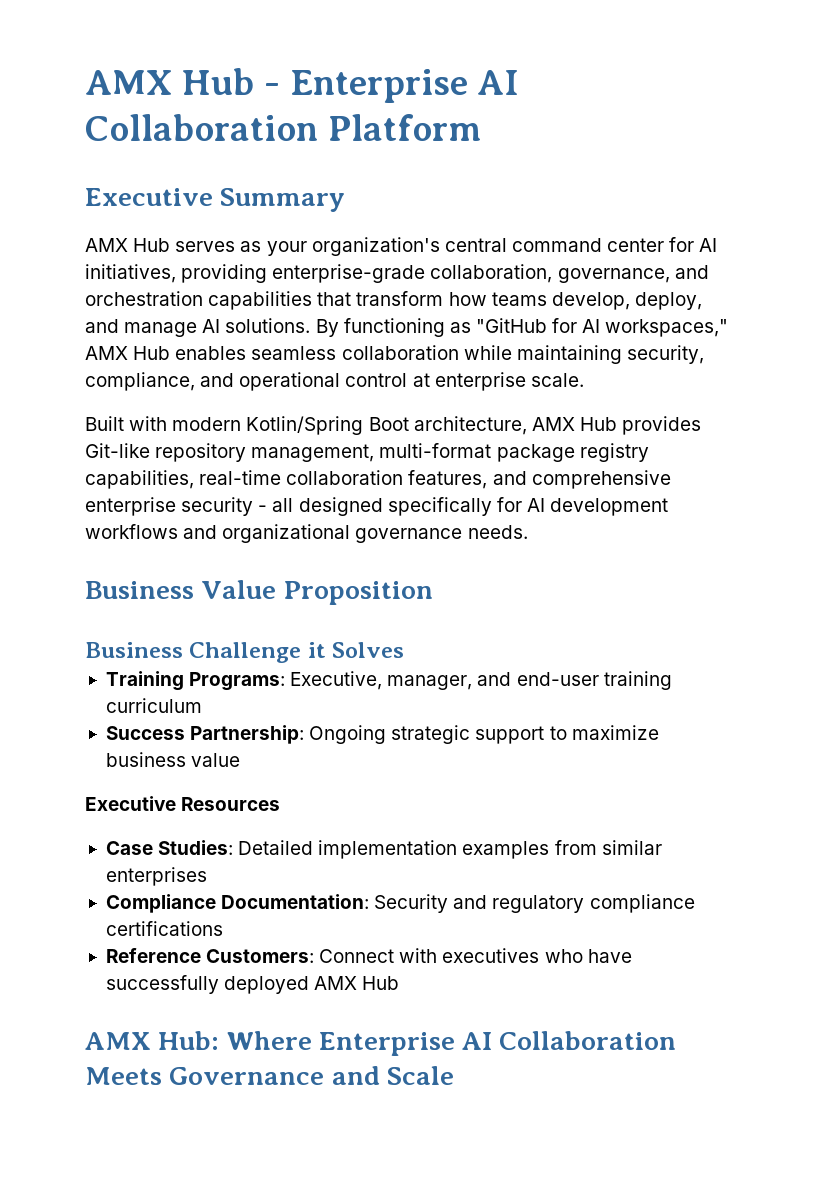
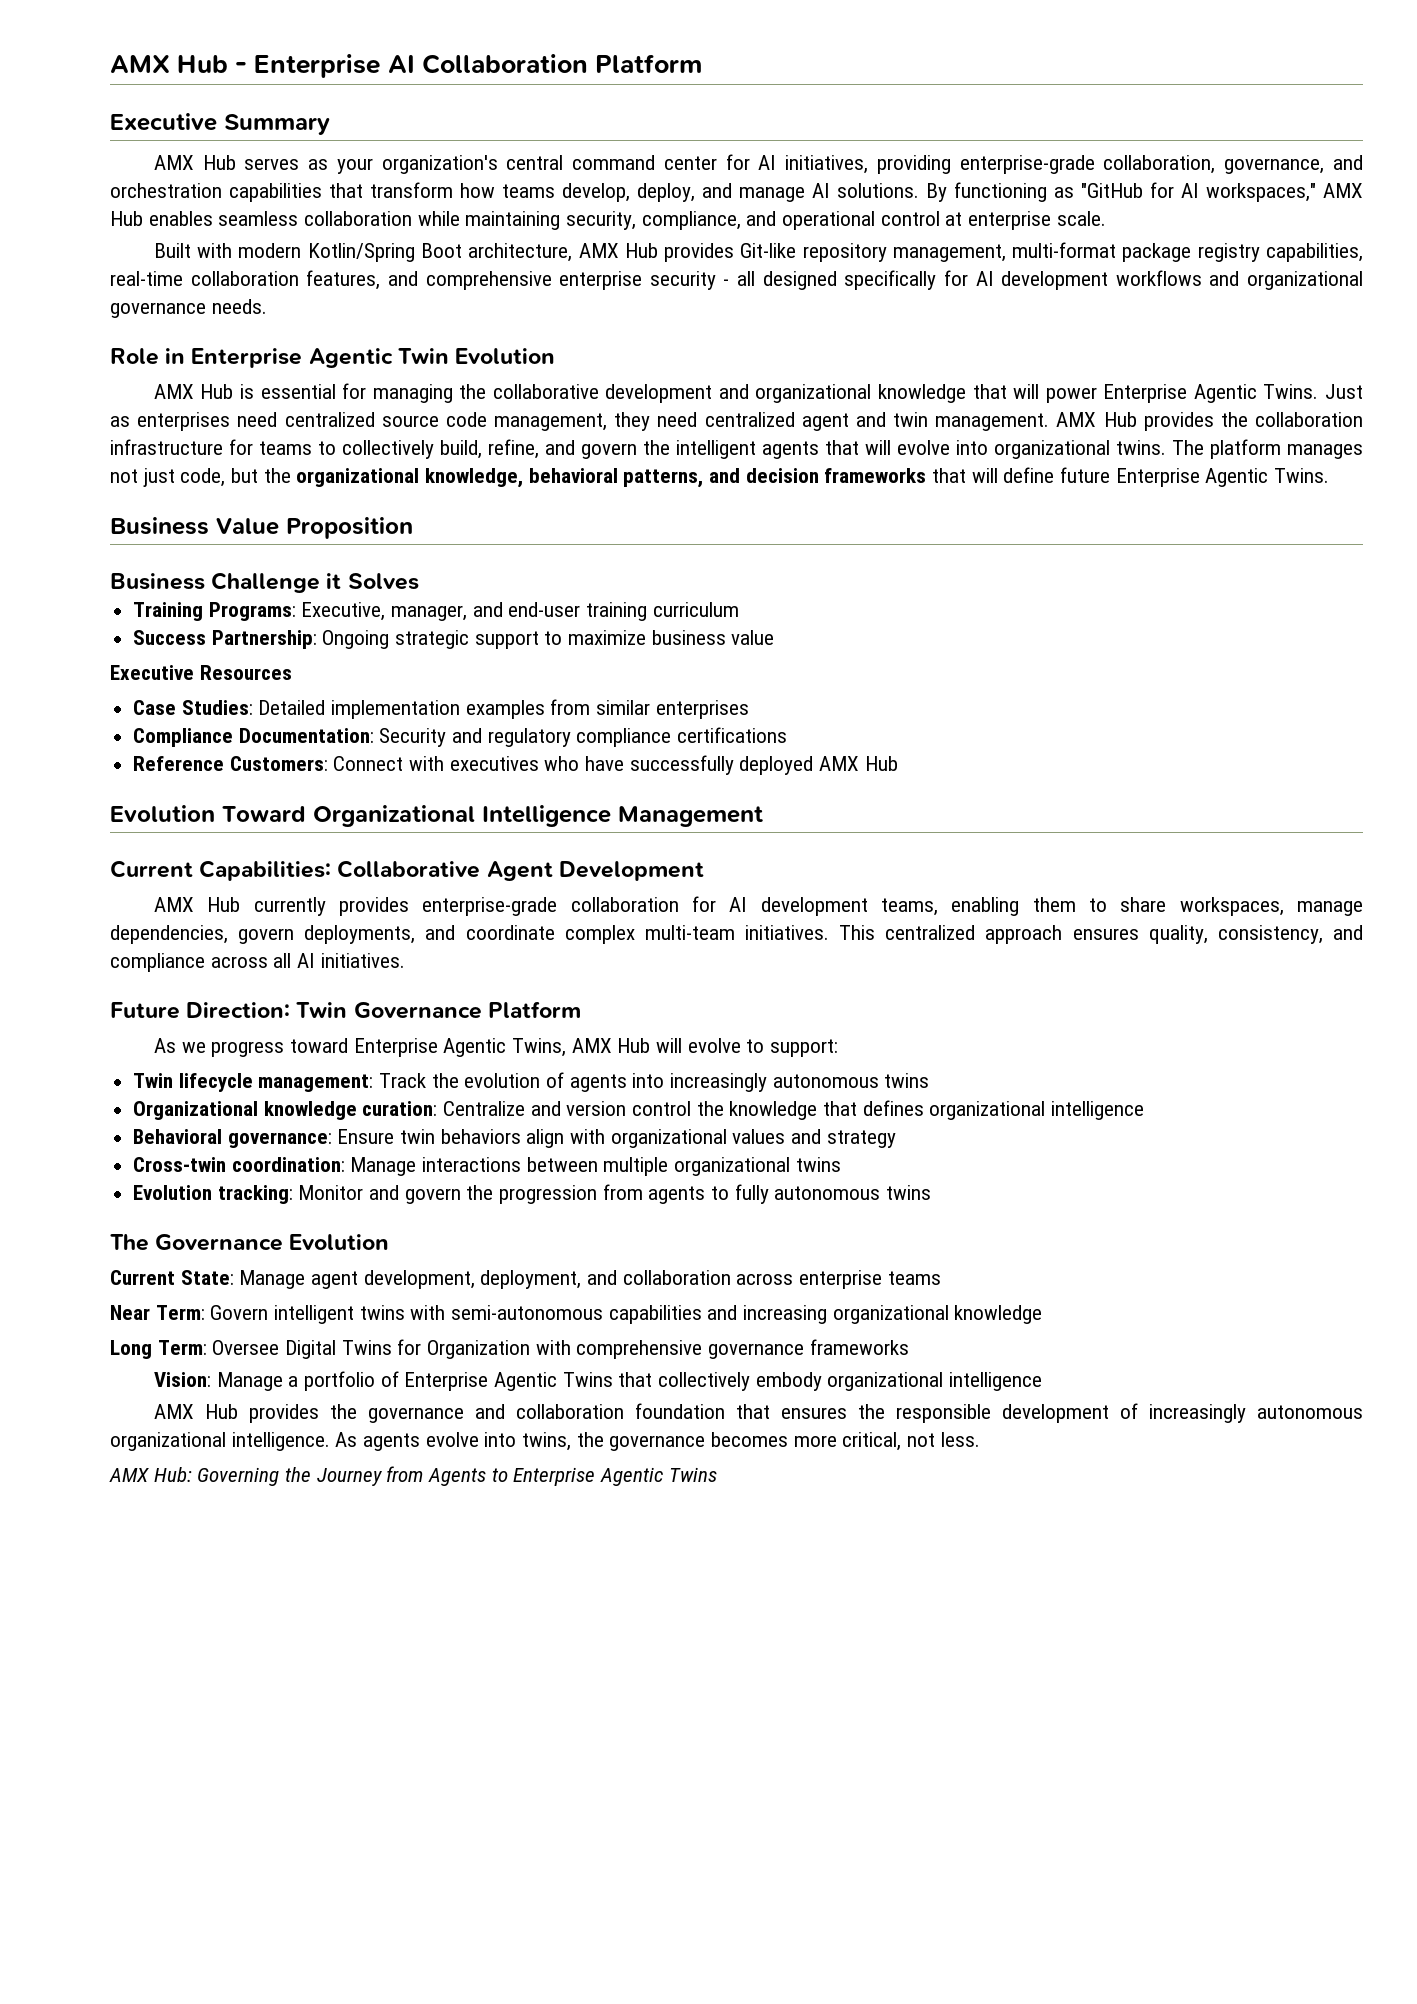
(528, 532) none -> [110,348,556,368] [153,383,1364,403] [110,412,1363,431] [110,439,1363,459] [110,467,1330,488] // Role in Enterprise Agentic Twin Evolution // AMX Hub is essential for managing the collaborative development and organizational knowledge that will power Enterprise Agentic Twins. Just as enterprises need centralized source code management, they need centralized agent and twin management. AMX Hub provides the collaboration infrastructure for teams to collectively build, refine, and govern the intelligent agents that will evolve into organizational twins. The platform manages not just code, but the organizational knowledge, behavioral patterns, and decision frameworks that will define future Enterprise Agentic Twins.
[85,1031,677,1056] [85,1066,454,1085] AMX Hub: Where Enterprise AI Collaboration Meets Governance and Scale -> [110,805,763,827] [110,860,704,881] [153,896,1363,916] [110,925,1363,944] [110,953,405,972] [110,1001,581,1019] [153,1038,838,1057] [133,1072,930,1092] [133,1100,1145,1120] [133,1129,896,1148] [133,1157,841,1176] [133,1184,932,1204] [110,1234,390,1251] [110,1270,941,1289] [110,1305,1043,1324] [110,1339,909,1359] [153,1371,1042,1391] [153,1403,1363,1423] [110,1432,980,1451] [109,1466,717,1486] Evolution Toward Organizational Intelligence Management // Current Capabilities: Collaborative Agent Development // AMX Hub currently provides enterprise-grade collaboration for AI development teams, enabling them to share workspaces, manage dependencies, govern deployments, and coordinate complex multi-team initiatives. This centralized approach ensures quality, consistency, and compliance across all AI initiatives. // Future Direction: Twin Governance Platform // As we progress toward Enterprise Agentic Twins, AMX Hub will evolve to support: // Twin lifecycle management: Track the evolution of agents into increasingly autonomous twins // Organizational knowledge curation: Centralize and version control the knowledge that defines organizational intelligence // Behavioral governance: Ensure twin behaviors align with organizational values and strategy // Cross-twin coordination: Manage interactions between multiple organizational twins // Evolution tracking: Monitor and govern the progression from agents to fully autonomous twins // The Governance Evolution // Current State: Manage agent development, deployment, and collaboration across enterprise teams // Near Term: Govern intelligent twins with semi-autonomous capabilities and increasing organizational knowledge // Long Term: Oversee Digital Twins for Organization with comprehensive governance frameworks // Vision: Manage a portfolio of Enterprise Agentic Twins that collectively embody organizational intelligence // AMX Hub provides the governance and collaboration foundation that ensures the responsible development of increasingly autonomous organizational intelligence. As agents evolve into twins, the governance becomes more critical, not less. // AMX Hub: Governing the Journey from Agents to Enterprise Agentic Twins

